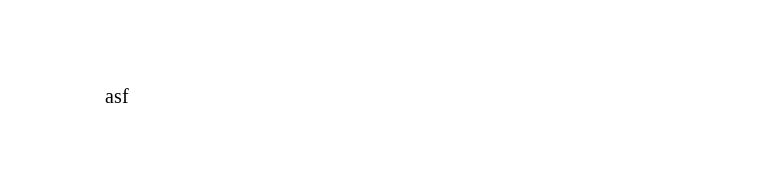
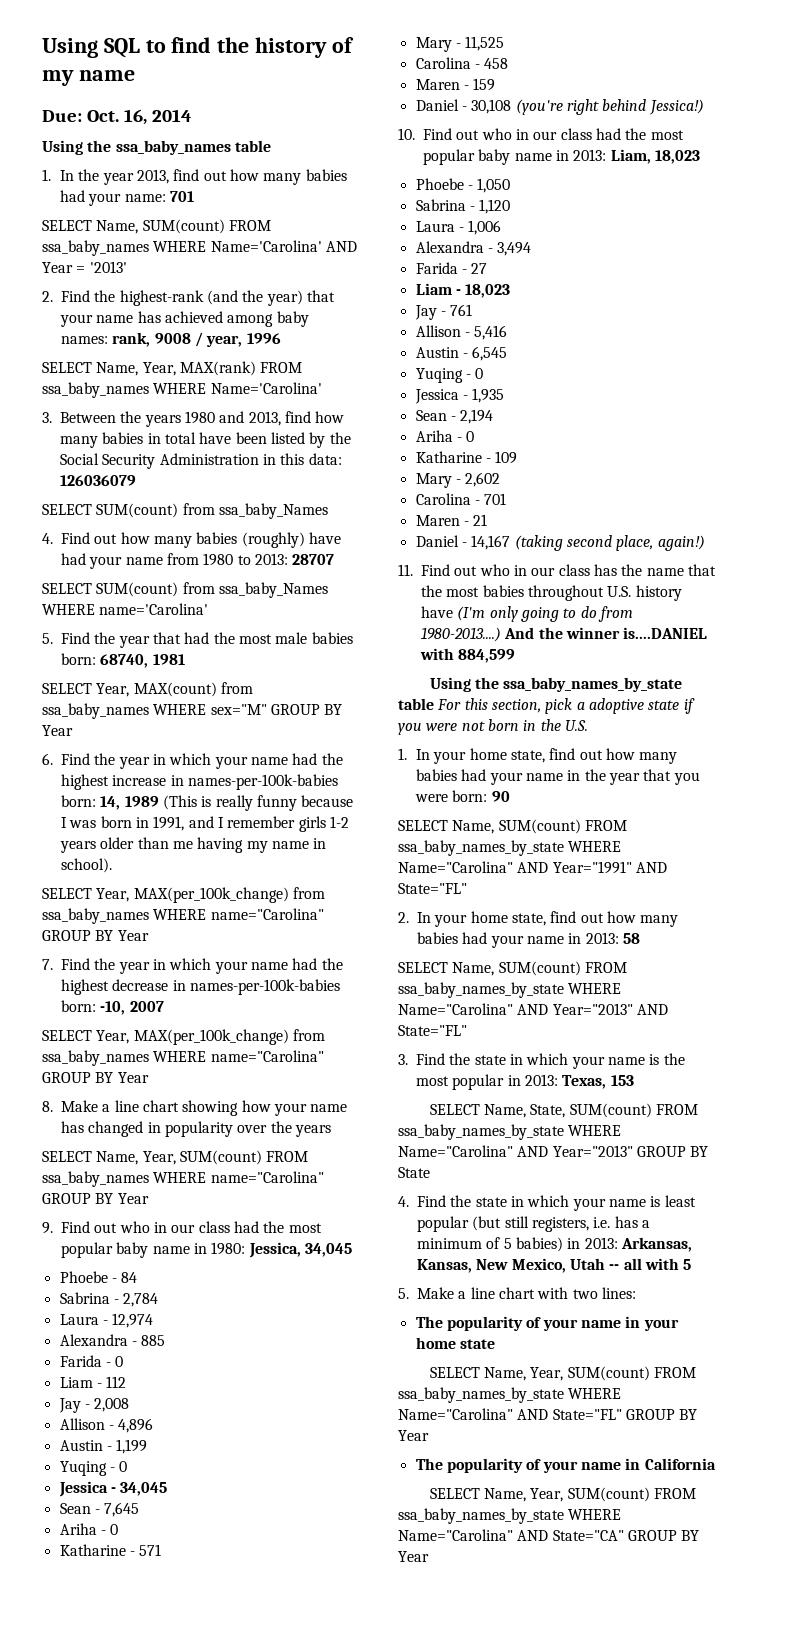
[105,88,129,103] asf -> [42,37,354,58] [42,70,135,86] [42,109,192,125] [42,140,271,155] [42,169,347,185] [60,190,195,206] [42,219,271,234] [42,240,357,256] [42,261,127,273] [42,290,335,306] [60,311,309,327] [61,332,281,347] [42,361,303,376] [42,382,322,398] [42,411,345,427] [60,432,351,448] [60,453,342,469] [60,475,137,486] [42,503,328,519] [42,532,341,548] [61,553,335,569] [42,582,328,598] [42,603,209,615] [42,632,353,648] [61,653,185,668] [42,682,253,697] [42,703,343,719] [42,725,73,736] [42,753,343,769] [61,774,338,790] [61,795,354,811] [61,816,349,832] [60,837,327,853] [61,858,112,873] [42,887,325,903] [42,908,324,924] [42,930,149,941] [42,958,343,974] [61,979,340,995] [61,1000,164,1015] [42,1029,325,1045] [42,1050,324,1066] [42,1072,149,1083] [42,1100,348,1116] [61,1121,331,1137] [42,1150,309,1165] [42,1171,324,1187] [42,1193,149,1204] [42,1221,322,1234] [61,1242,352,1258] [59,1271,138,1283] [59,1292,159,1307] [59,1313,154,1328] [59,1334,166,1346] [59,1355,124,1367] [59,1376,127,1388] [58,1398,130,1413] [59,1418,154,1433] [59,1439,148,1454] [59,1461,128,1476] [58,1481,168,1497] [59,1502,140,1517] [59,1523,119,1535] [59,1544,162,1556] [415,36,505,52] [415,57,509,69] [415,78,496,91] [415,99,704,115] [398,128,684,140] [423,149,700,165] [415,178,511,193] [415,199,511,214] [415,220,502,235] [415,241,532,256] [415,262,488,274] [415,283,511,298] [414,304,473,320] [415,325,508,340] [415,346,508,361] [415,368,484,383] [414,388,505,404] [415,409,494,424] [415,430,475,442] [415,451,518,464] [415,472,501,488] [415,493,507,505] [415,514,488,526] [415,535,705,551] [398,564,716,576] [421,585,682,601] [421,606,633,622] [421,627,708,642] [420,648,516,663] [429,677,683,692] [398,698,695,714] [398,719,588,735] [398,748,678,764] [416,769,700,785] [415,790,510,802] [398,819,627,834] [398,840,622,856] [398,861,667,874] [398,883,467,894] [398,911,679,927] [417,932,640,948] [398,961,627,976] [398,982,622,998] [398,1003,668,1015] [398,1025,467,1036] [398,1053,685,1069] [416,1074,634,1090] [429,1103,698,1118] [398,1124,622,1140] [398,1145,709,1157] [398,1167,430,1178] [398,1195,696,1211] [417,1216,650,1232] [417,1237,692,1252] [417,1258,692,1273] [398,1287,636,1299] [415,1316,679,1331] [415,1337,495,1349] [429,1366,696,1381] [398,1387,622,1403] [398,1408,698,1420] [398,1430,429,1441] [415,1458,716,1473] [429,1487,696,1502] [398,1508,622,1524] [398,1529,700,1541] [398,1551,429,1562] Using SQL to find the history of my name // Due: Oct. 16, 2014 // Using the ssa_baby_names table // 1. In the year 2013, find out how many babies had your name: 701 // SELECT Name, SUM(count) FROM ssa_baby_names WHERE Name='Carolina' AND Year = '2013' // 2. Find the highest-rank (and the year) that your name has achieved among baby names: rank, 9008 / year, 1996 // SELECT Name, Year, MAX(rank) FROM ssa_baby_names WHERE Name='Carolina' // 3. Between the years 1980 and 2013, find how many babies in total have been listed by the Social Security Administration in this data: 126036079 // SELECT SUM(count) from ssa_baby_Names // 4. Find out how many babies (roughly) have had your name from 1980 to 2013: 28707 // SELECT SUM(count) from ssa_baby_Names WHERE name='Carolina' // 5. Find the year that had the most male babies born: 68740, 1981 // SELECT Year, MAX(count) from ssa_baby_names WHERE sex="M" GROUP BY Year // 6. Find the year in which your name had the highest increase in names-per-100k-babies born: 14, 1989 (This is really funny because I was born in 1991, and I remember girls 1-2 years older than me having my name in school). // SELECT Year, MAX(per_100k_change) from ssa_baby_names WHERE name="Carolina" GROUP BY Year // 7. Find the year in which your name had the highest decrease in names-per-100k-babies born: -10, 2007 // SELECT Year, MAX(per_100k_change) from ssa_baby_names WHERE name="Carolina" GROUP BY Year // 8. Make a line chart showing how your name has changed in popularity over the years // SELECT Name, Year, SUM(count) FROM ssa_baby_names WHERE name="Carolina" GROUP BY Year // 9. Find out who in our class had the most popular baby name in 1980: Jessica, 34,045 // Phoebe - 84 // Sabrina - 2,784 // Laura - 12,974 // Alexandra - 885 // Farida - 0 // Liam - 112 // Jay - 2,008 // Allison - 4,896 // Austin - 1,199 // Yuqing - 0 // Jessica - 34,045 // Sean - 7,645 // Ariha - 0 // Katharine - 571 // Mary - 11,525 // Carolina - 458 // Maren - 159 // Daniel - 30,108 (you're right behind Jessica!) // 10. Find out who in our class had the most popular baby name in 2013: Liam, 18,023 // Phoebe - 1,050 // Sabrina - 1,120 // Laura - 1,006 // Alexandra - 3,494 // Farida - 27 // Liam - 18,023 // Jay - 761 // Allison - 5,416 // Austin - 6,545 // Yuqing - 0 // Jessica - 1,935 // Sean - 2,194 // Ariha - 0 // Katharine - 109 // Mary - 2,602 // Carolina - 701 // Maren - 21 // Daniel - 14,167 (taking second place, again!) // 11. Find out who in our class has the name that the most babies throughout U.S. history have (I'm only going to do from 1980-2013....) And the winner is....DANIEL with 884,599 // Using the ssa_baby_names_by_state table For this section, pick a adoptive state if you were not born in the U.S. // 1. In your home state, find out how many babies had your name in the year that you were born: 90 // SELECT Name, SUM(count) FROM ssa_baby_names_by_state WHERE Name="Carolina" AND Year="1991" AND State="FL" // 2. In your home state, find out how many babies had your name in 2013: 58 // SELECT Name, SUM(count) FROM ssa_baby_names_by_state WHERE Name="Carolina" AND Year="2013" AND State="FL" // 3. Find the state in which your name is the most popular in 2013: Texas, 153 // SELECT Name, State, SUM(count) FROM ssa_baby_names_by_state WHERE Name="Carolina" AND Year="2013" GROUP BY State // 4. Find the state in which your name is least popular (but still registers, i.e. has a minimum of 5 babies) in 2013: Arkansas, Kansas, New Mexico, Utah -- all with 5 // 5. Make a line chart with two lines: // The popularity of your name in your home state // SELECT Name, Year, SUM(count) FROM ssa_baby_names_by_state WHERE Name="Carolina" AND State="FL" GROUP BY Year // The popularity of your name in California // SELECT Name, Year, SUM(count) FROM ssa_baby_names_by_state WHERE Name="Carolina" AND State="CA" GROUP BY Year

